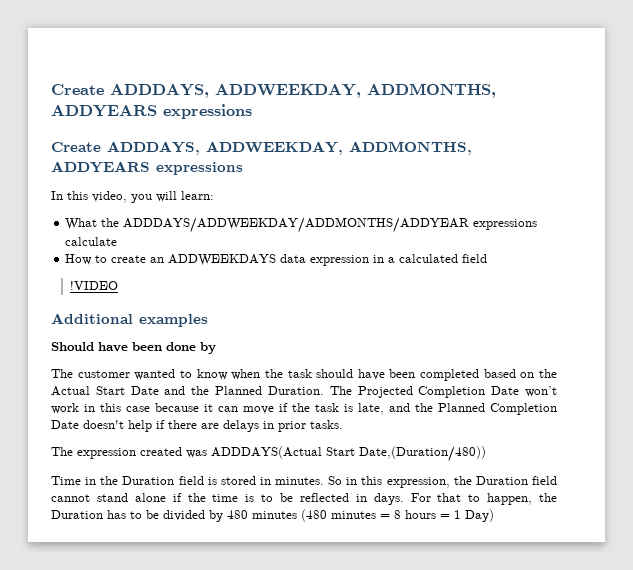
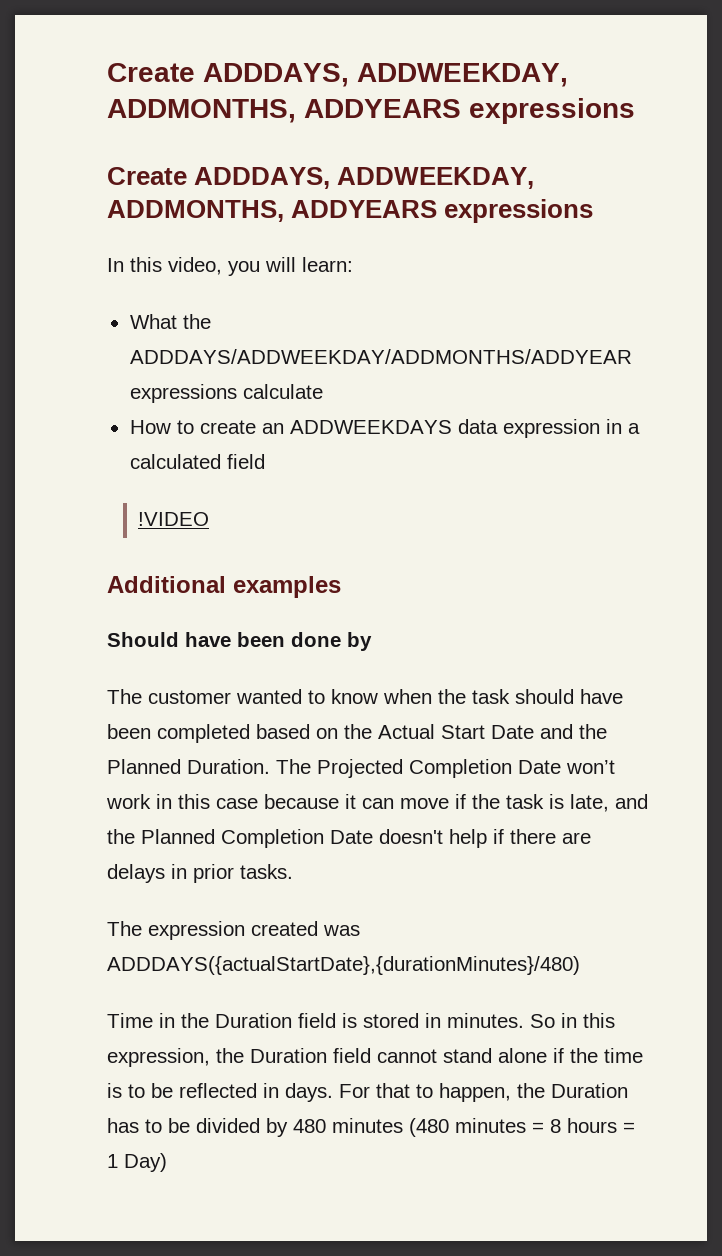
[211,446,486,462] ADDDAYS(Actual Start Date,(Duration/480)) -> [107,956,580,975] ADDDAYS({actualStartDate},{durationMinutes}/480)

